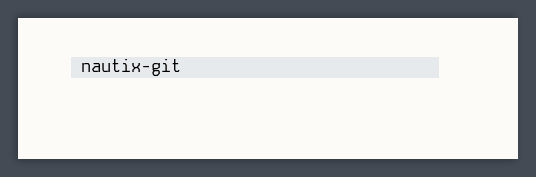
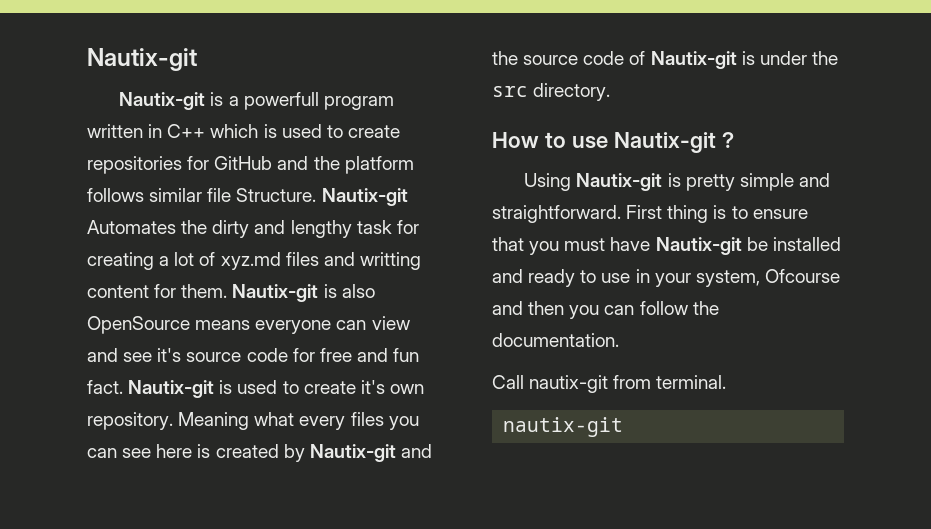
(80, 67) none -> [87,48,197,71] [119,92,394,110] [87,124,400,138] [87,156,414,174] [87,188,408,206] [87,220,419,238] [87,252,421,270] [87,284,375,302] [87,316,410,334] [87,348,420,362] [87,380,424,398] [87,412,419,430] [87,444,432,462] [492,51,838,69] [492,83,611,101] [492,132,734,153] [524,173,830,191] [492,205,808,223] [492,237,841,255] [492,269,840,287] [492,301,719,319] [492,333,619,347] [492,375,727,393] Nautix-git // Nautix-git is a powerfull program written in C++ which is used to create repositories for GitHub and the platform follows similar file Structure. Nautix-git Automates the dirty and lengthy task for creating a lot of xyz.md files and writting content for them. Nautix-git is also OpenSource means everyone can view and see it's source code for free and fun fact. Nautix-git is used to create it's own repository. Meaning what every files you can see here is created by Nautix-git and the source code of Nautix-git is under the src directory. // How to use Nautix-git ? // Using Nautix-git is pretty simple and straightforward. First thing is to ensure that you must have Nautix-git be installed and ready to use in your system, Ofcourse and then you can follow the documentation. // Call nautix-git from terminal. //

